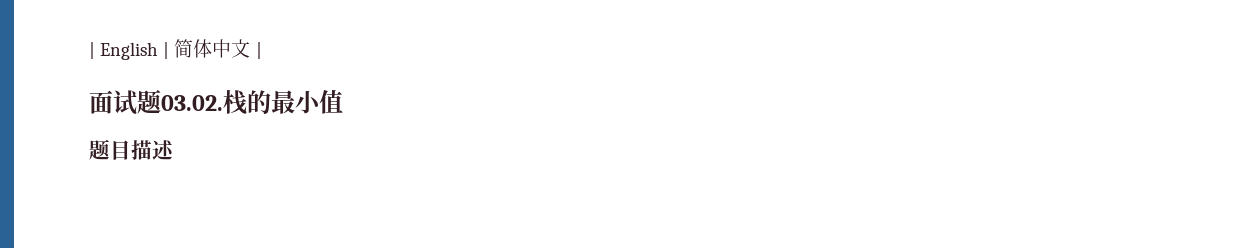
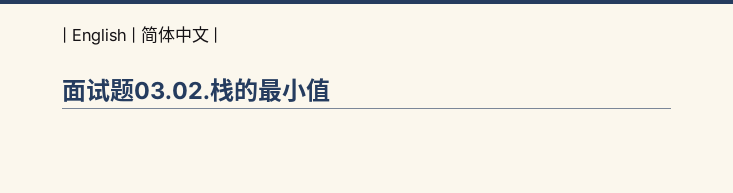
[89,139,174,160] // 题目描述 -> (330, 90) none

